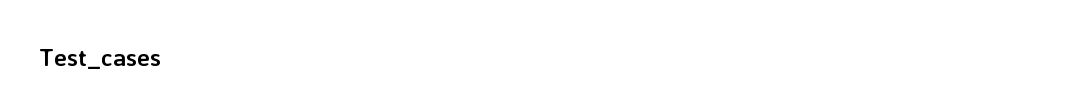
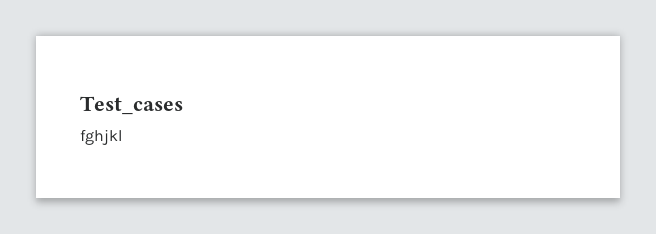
(161, 59) none -> [80,129,122,145] // fghjkl

